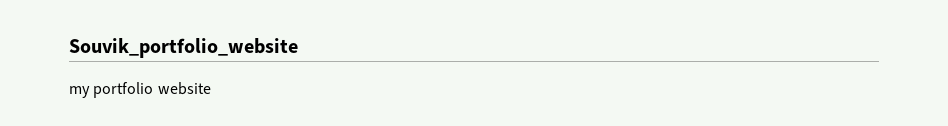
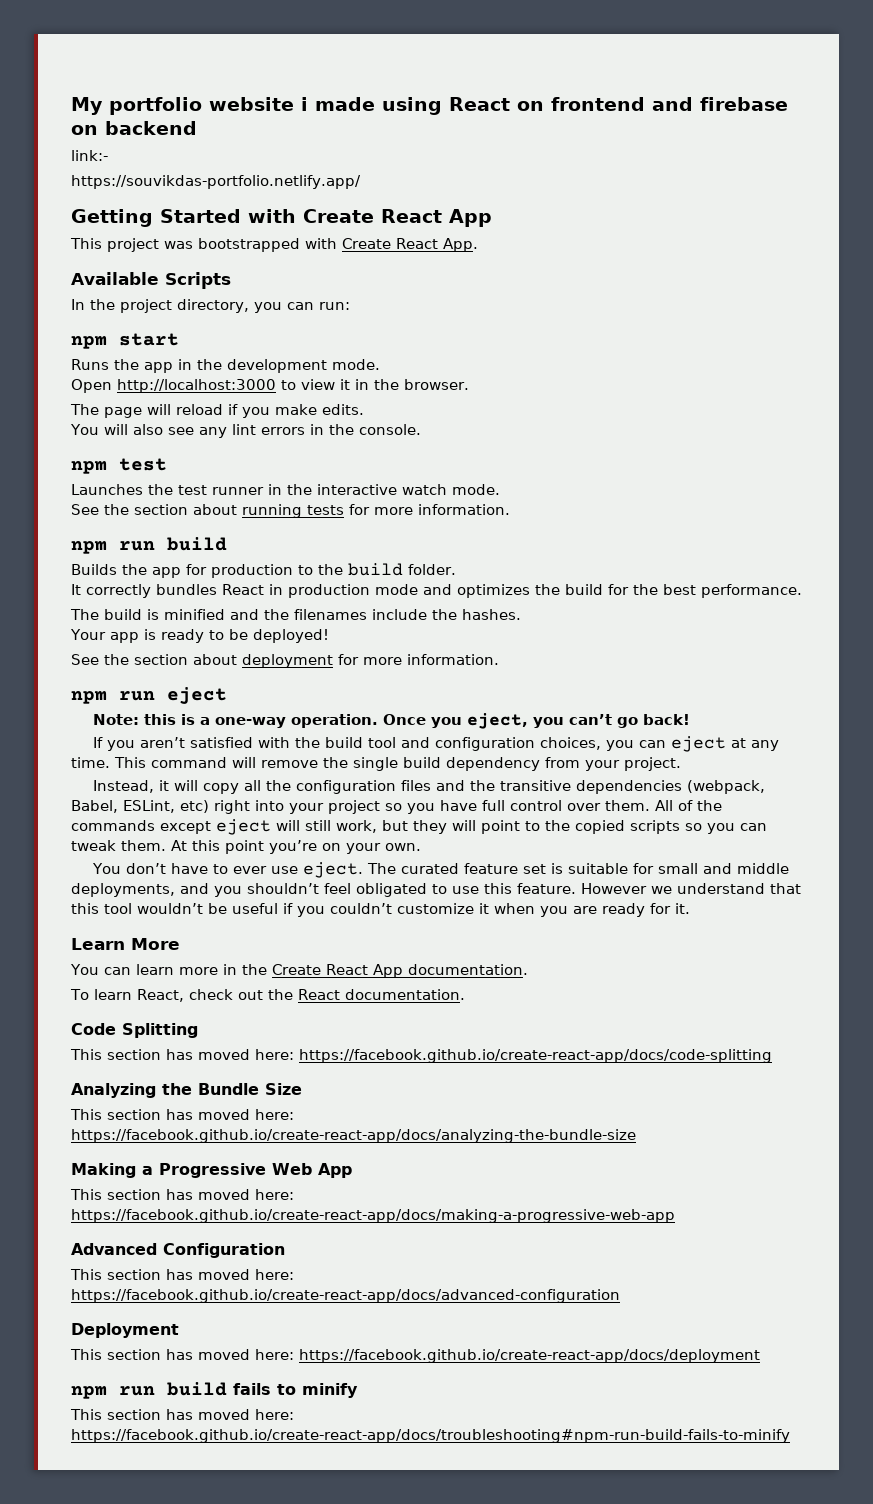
[69,38,298,58] [69,82,211,98] Souvik_portfolio_website // my portfolio website -> [71,97,788,115] [71,121,197,135] [71,150,108,161] [71,175,361,189] [71,209,492,227] [70,238,478,252] [71,272,231,289] [71,299,350,313] [71,333,179,349] [71,359,380,373] [71,379,469,393] [70,404,364,418] [70,424,421,438] [71,458,167,474] [71,484,500,495] [71,504,510,518] [71,537,227,554] [71,563,456,578] [71,584,802,598] [70,609,521,620] [70,629,329,643] [71,654,499,668] [71,687,227,704] [93,713,691,729] [93,736,780,752] [71,757,681,771] [93,780,766,794] [71,800,722,814] [71,819,767,835] [71,840,421,854] [92,862,790,878] [71,883,801,897] [71,903,690,917] [71,938,180,950] [70,964,528,978] [70,989,465,1002] [71,1023,198,1038] [70,1049,772,1063] [71,1083,302,1098] [70,1109,294,1120] [71,1129,636,1143] [71,1163,352,1178] [70,1189,294,1200] [71,1209,675,1223] [71,1243,285,1258] [70,1269,294,1280] [71,1289,620,1303] [71,1323,179,1338] [70,1349,760,1363] [71,1382,358,1399] [70,1409,294,1420] [71,1429,790,1443] My portfolio website i made using React on frontend and firebase on backend // link:- // https://souvikdas-portfolio.netlify.app/ // Getting Started with Create React App // This project was bootstrapped with Create React App. // Available Scripts // In the project directory, you can run: // npm start // Runs the app in the development mode. // Open http://localhost:3000 to view it in the browser. // The page will reload if you make edits. // You will also see any lint errors in the console. // npm test // Launches the test runner in the interactive watch mode. // See the section about running tests for more information. // npm run build // Builds the app for production to the build folder. // It correctly bundles React in production mode and optimizes the build for the best performance. // The build is minified and the filenames include the hashes. // Your app is ready to be deployed! // See the section about deployment for more information. // npm run eject // Note: this is a one-way operation. Once you eject, you can’t go back! // If you aren’t satisfied with the build tool and configuration choices, you can eject at any time. This command will remove the single build dependency from your project. // Instead, it will copy all the configuration files and the transitive dependencies (webpack, Babel, ESLint, etc) right into your project so you have full control over them. All of the commands except eject will still work, but they will point to the copied scripts so you can tweak them. At this point you’re on your own. // You don’t have to ever use eject. The curated feature set is suitable for small and middle deployments, and you shouldn’t feel obligated to use this feature. However we understand that this tool wouldn’t be useful if you couldn’t customize it when you are ready for it. // Learn More // You can learn more in the Create React App documentation. // To learn React, check out the React documentation. // Code Splitting // This section has moved here: https://facebook.github.io/create-react-app/docs/code-splitting // Analyzing the Bundle Size // This section has moved here: https://facebook.github.io/create-react-app/docs/analyzing-the-bundle-size // Making a Progressive Web App // This section has moved here: https://facebook.github.io/create-react-app/docs/making-a-progressive-web-app // Advanced Configuration // This section has moved here: https://facebook.github.io/create-react-app/docs/advanced-configuration // Deployment // This section has moved here: https://facebook.github.io/create-react-app/docs/deployment // npm run build fails to minify // This section has moved here: https://facebook.github.io/create-react-app/docs/troubleshooting#npm-run-build-fails-to-minify

